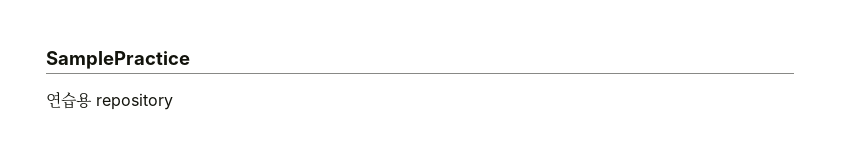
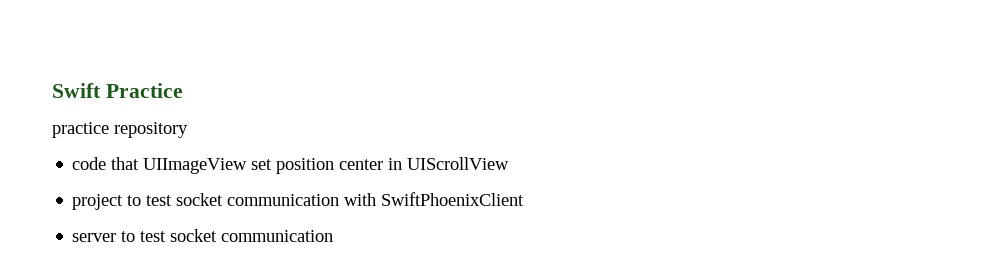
[46,51,190,69] [46,91,173,110] SamplePractice // 연습용 repository -> [52,83,183,98] [52,122,188,138] [72,157,510,174] [72,192,525,210] [72,229,334,242] Swift Practice // practice repository // code that UIImageView set position center in UIScrollView // project to test socket communication with SwiftPhoenixClient // server to test socket communication

